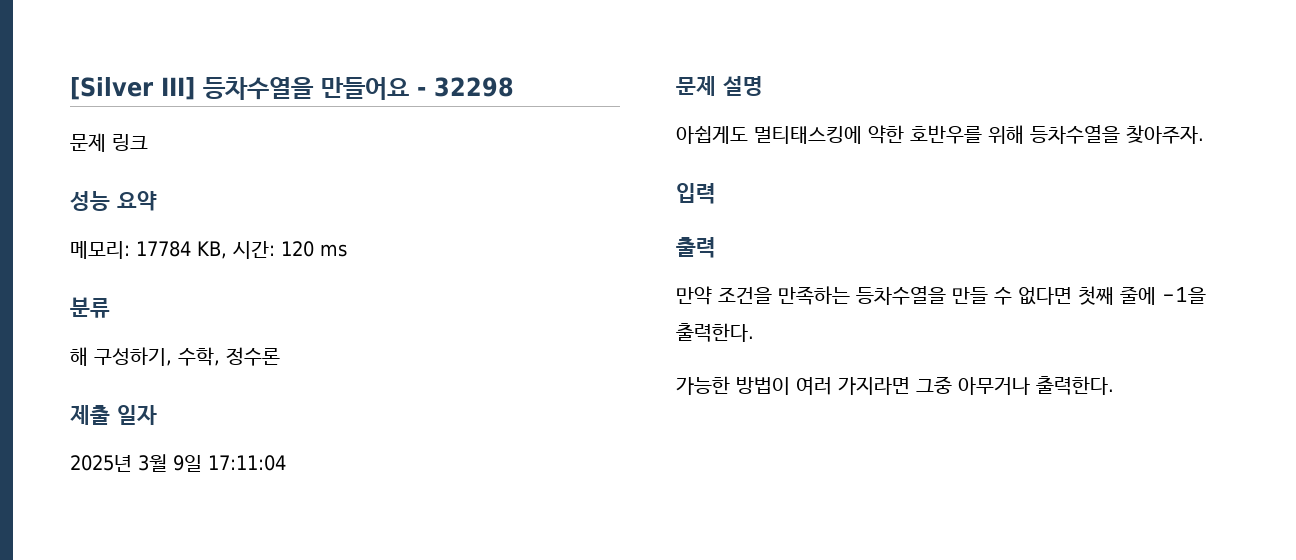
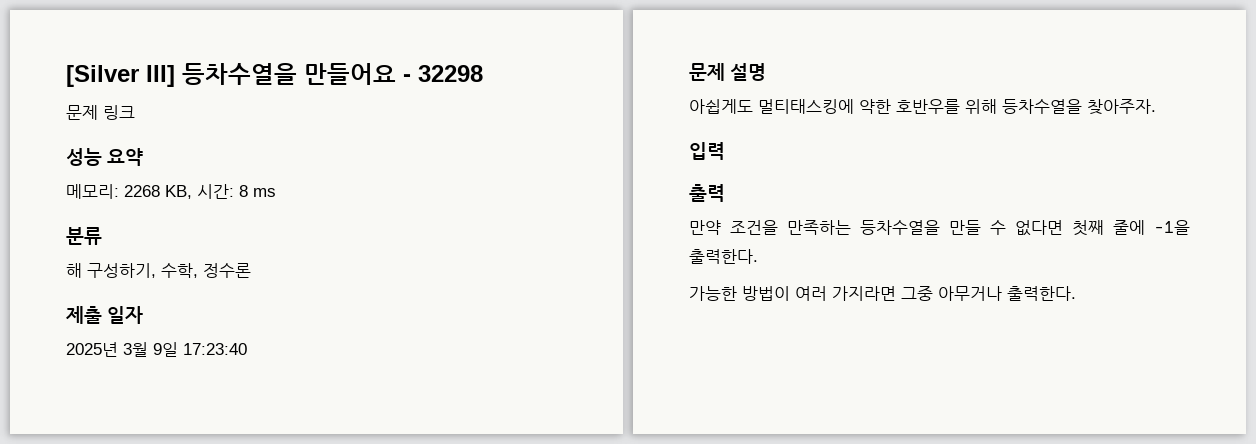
[136,241,191,257] 17784 -> [124,185,160,197] 2268
[281,241,314,257] 120 -> [239,185,248,197] 8
[208,455,286,471] 17:11:04 -> [183,343,247,355] 17:23:40

